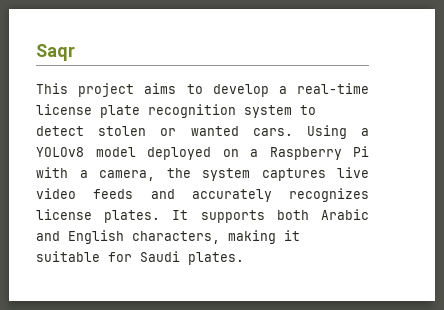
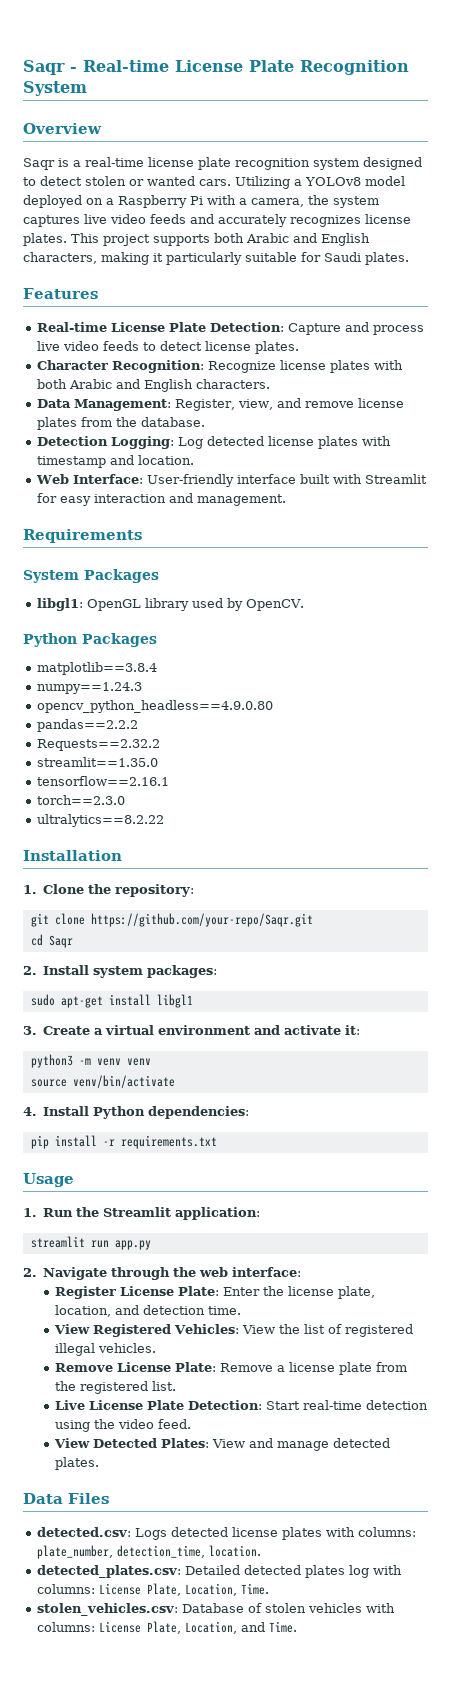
[36,44,75,61] [36,83,269,97] Saqr // This project aims to develop -> [23,60,409,75] [23,81,87,96] [23,123,102,134] [23,158,69,170] Saqr - Real-time License Plate Recognition System // Overview // Saqr is
(292, 111) none -> [363,157,422,170] designed
[306,125,347,139] Using -> [235,176,290,189] Utilizing
[172,210,189,220] It -> [71,233,150,246] This project
(300, 235) none -> [166,252,242,265] particularly
(244, 258) none -> [23,288,98,299] [36,322,424,335] [36,341,299,354] [36,360,403,373] [36,379,270,392] [36,398,404,411] [36,417,205,430] [36,436,391,449] [36,455,194,468] [35,474,427,487] [36,493,286,506] [23,529,142,543] [23,569,159,583] [36,598,304,611] [23,633,157,647] [36,662,157,675] [36,682,142,694] [36,700,273,713] [36,719,138,732] [36,739,160,751] [36,757,158,767] [36,776,169,786] [36,795,125,805] [36,814,164,827] [23,850,122,861] [23,884,195,897] [30,913,313,927] [30,934,73,948] [23,965,218,978] [30,994,193,1008] [23,1025,361,1035] [30,1054,151,1068] [30,1075,175,1088] [23,1106,250,1119] [30,1135,217,1149] [23,1173,74,1187] [23,1207,261,1220] [30,1236,151,1250] [23,1267,302,1280] [55,1286,376,1299] [55,1305,242,1317] [54,1324,414,1337] [55,1343,157,1356] [55,1362,408,1375] [55,1381,177,1394] [55,1400,429,1410] [55,1419,192,1432] [54,1438,391,1451] [55,1457,100,1470] [23,1493,109,1504] [36,1527,416,1540] [36,1545,261,1559] [36,1565,402,1578] [36,1583,269,1596] [36,1603,395,1616] [36,1621,297,1634] // Features // Real-time License Plate Detection: Capture and process live video feeds to detect license plates. // Character Recognition: Recognize license plates with both Arabic and English characters. // Data Management: Register, view, and remove license plates from the database. // Detection Logging: Log detected license plates with timestamp and location. // Web Interface: User-friendly interface built with Streamlit for easy interaction and management. // Requirements // System Packages // libgl1: OpenGL library used by OpenCV. // Python Packages // matplotlib==3.8.4 // numpy==1.24.3 // opencv_python_headless==4.9.0.80 // pandas==2.2.2 // Requests==2.32.2 // streamlit==1.35.0 // tensorflow==2.16.1 // torch==2.3.0 // ultralytics==8.2.22 // Installation // 1. Clone the repository: // git clone https://github.com/your-repo/Saqr.git // cd Saqr // 2. Install system packages: // sudo apt-get install libgl1 // 3. Create a virtual environment and activate it: // python3 -m venv venv // source venv/bin/activate // 4. Install Python dependencies: // pip install -r requirements.txt // Usage // 1. Run the Streamlit application: // streamlit run app.py // 2. Navigate through the web interface: // Register License Plate: Enter the license plate, location, and detection time. // View Registered Vehicles: View the list of registered illegal vehicles. // Remove License Plate: Remove a license plate from the registered list. // Live License Plate Detection: Start real-time detection using the video feed. // View Detected Plates: View and manage detected plates. // Data Files // detected.csv: Logs detected license plates with columns: plate_number, detection_time, location. // detected_plates.csv: Detailed detected plates log with columns: License Plate, Location, Time. // stolen_vehicles.csv: Database of stolen vehicles with columns: License Plate, Location, and Time.

